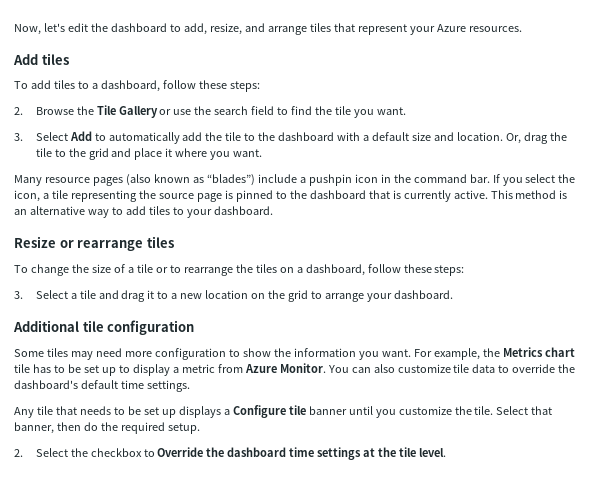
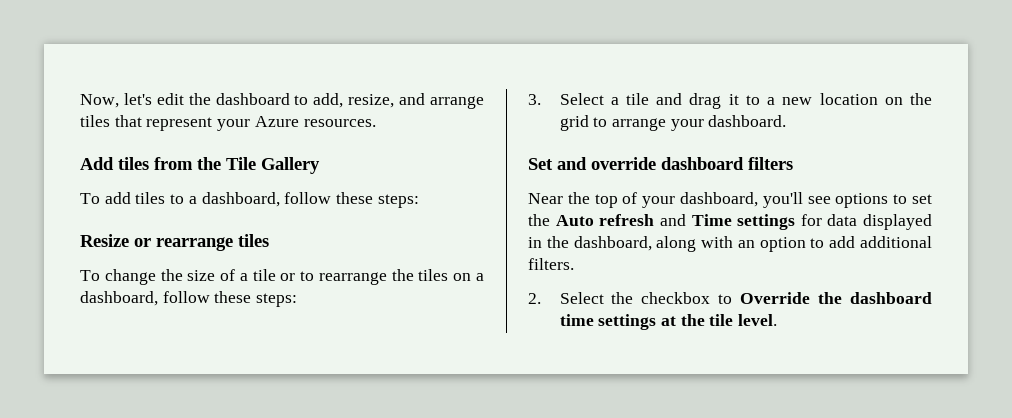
(69, 59) none -> [154,157,320,174] from the Tile Gallery
[14,105,407,118] [14,131,568,144] [35,148,263,160] [14,174,576,186] [14,190,568,202] [14,206,273,218] // 2. Browse the Tile Gallery or use the search field to find the tile you want. // 3. Select Add to automatically add the tile to the dashboard with a default size and location. Or, drag the tile to the grid and place it where you want. // Many resource pages (also known as “blades”) include a pushpin icon in the command bar. If you select the icon, a tile representing the source page is pinned to the dashboard that is currently active. This method is an alternative way to add tiles to your dashboard. -> (419, 201) none
[13,320,195,335] [14,347,575,360] [14,363,576,376] [14,380,190,392] [14,405,553,418] [14,422,200,434] Additional tile configuration // Some tiles may need more configuration to show the information you want. For example, the Metrics chart tile has to be set up to display a metric from Azure Monitor. You can also customize tile data to override the dashboard's default time settings. // Any tile that needs to be set up displays a Configure tile banner until you customize the tile. Select that banner, then do the required setup. -> [528,157,793,170] [528,192,932,208] [528,214,932,230] [528,236,932,252] [528,258,574,270] Set and override dashboard filters // Near the top of your dashboard, you'll see options to set the Auto refresh and Time settings for data displayed in the dashboard, along with an option to add additional filters.

